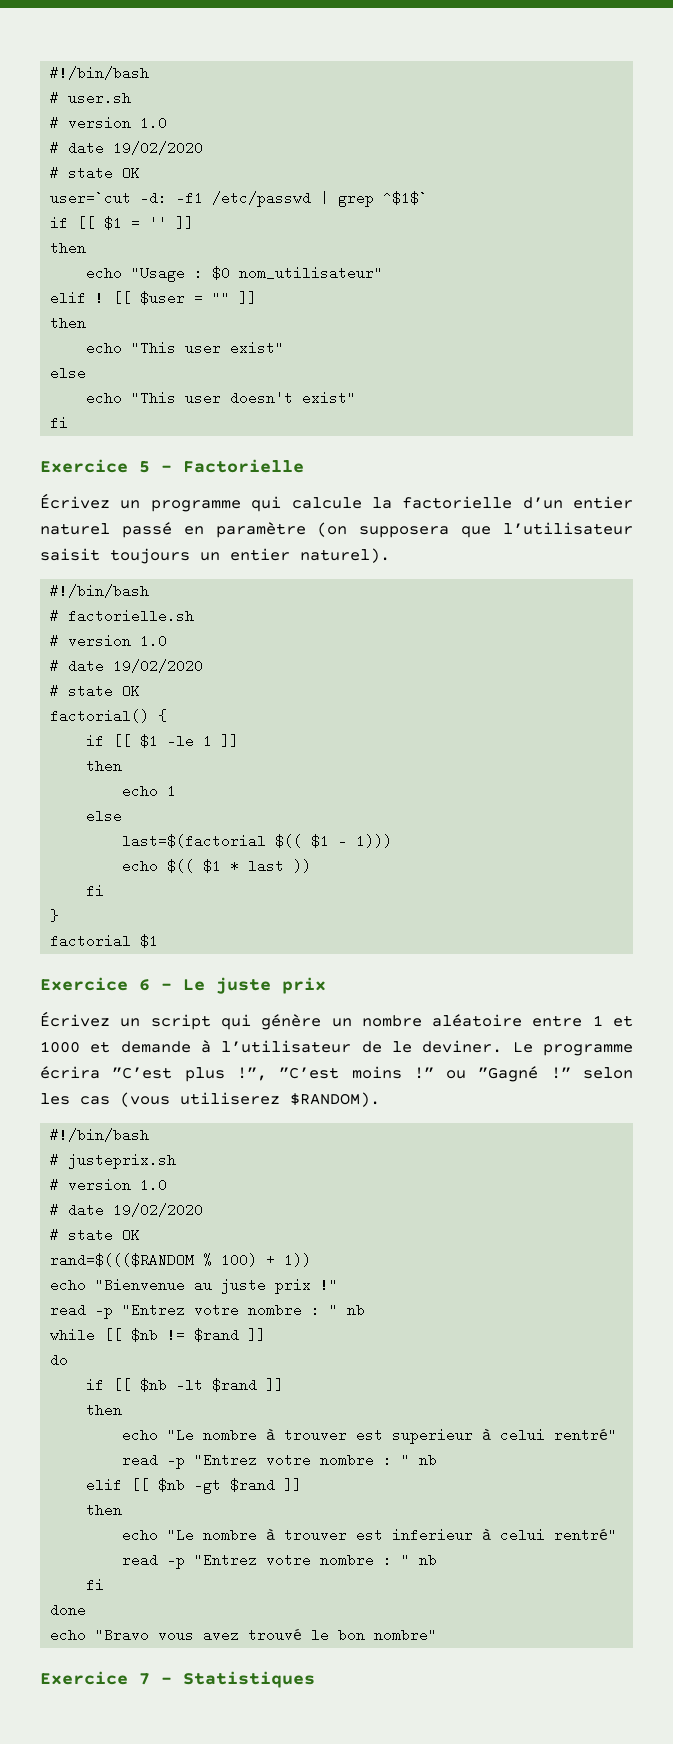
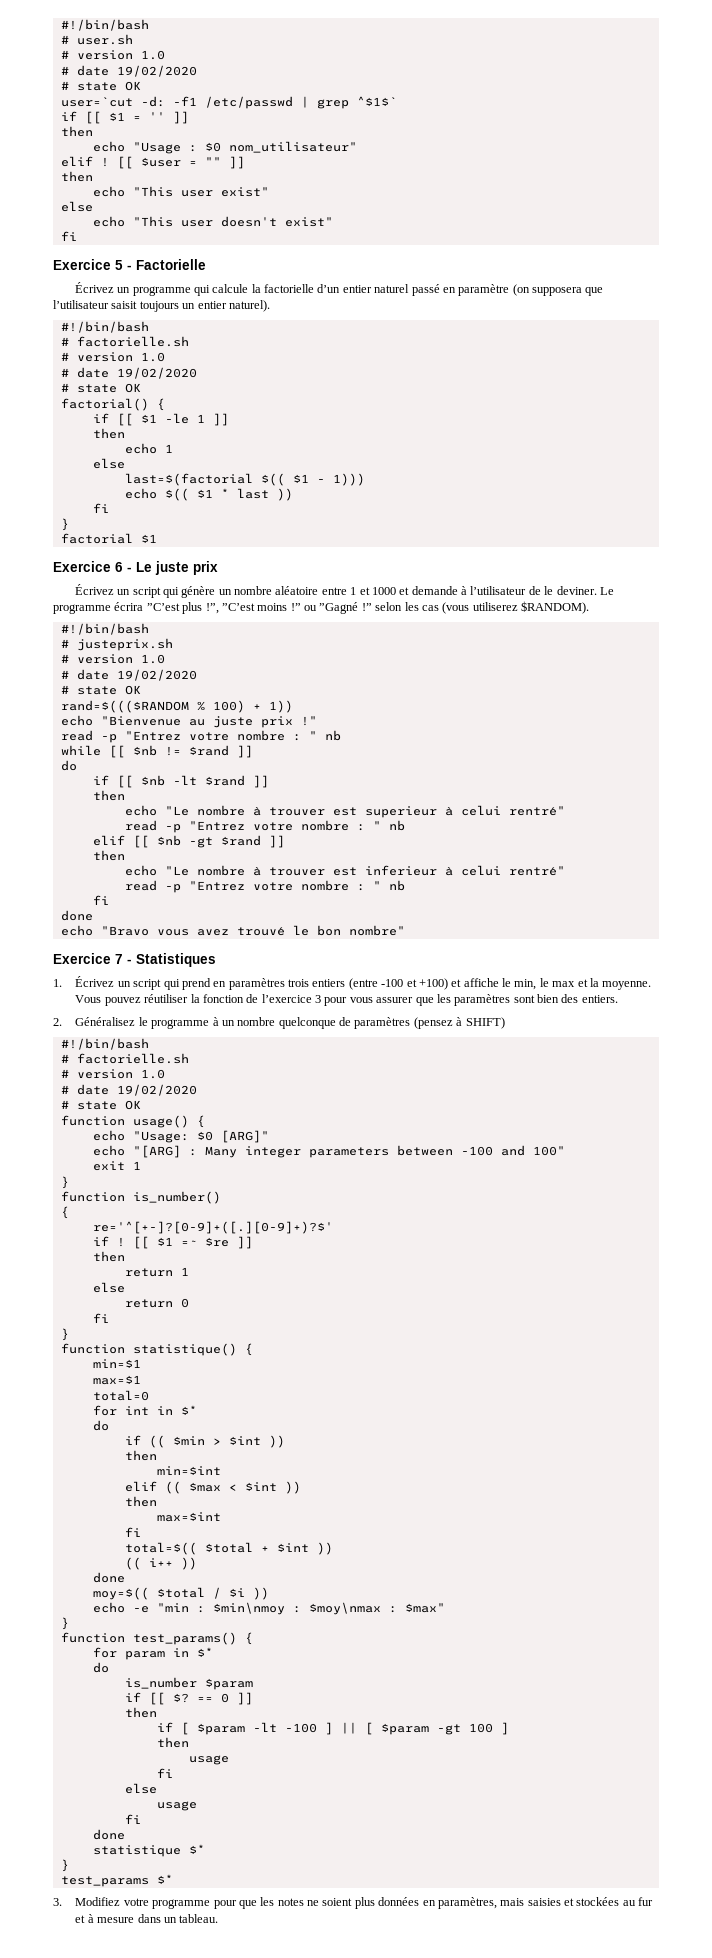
(315, 1679) none -> [53,976,652,990] [75,994,618,1006] [53,1017,505,1029] [60,1038,149,1050] [60,1053,189,1064] [60,1069,165,1079] [60,1084,197,1096] [60,1100,141,1110] [60,1115,205,1128] [92,1130,269,1143] [92,1145,565,1158] [92,1161,141,1171] [60,1176,69,1189] [60,1191,221,1204] [60,1206,69,1219] [92,1221,333,1234] [92,1236,253,1249] [92,1251,125,1262] [124,1267,189,1277] [92,1282,125,1293] [124,1298,189,1308] [92,1313,109,1323] [60,1328,69,1341] [60,1343,253,1356] [92,1359,141,1368] [92,1375,141,1385] [92,1390,149,1401] [92,1405,197,1416] [92,1420,109,1431] [124,1435,285,1448] [124,1450,157,1461] [156,1466,221,1475] [124,1481,301,1494] [124,1496,157,1507] [156,1512,221,1522] [124,1527,141,1537] [124,1542,333,1555] [124,1557,197,1570] [92,1572,125,1583] [92,1587,269,1600] [92,1602,445,1615] [60,1617,69,1630] [60,1632,253,1645] [92,1647,213,1660] [92,1662,109,1673] [124,1677,253,1690] [124,1692,253,1705] [124,1707,157,1718] [156,1722,509,1735] [156,1737,189,1748] [188,1755,229,1765] [156,1768,173,1778] [124,1783,157,1794] [156,1801,197,1811] [124,1814,141,1824] [92,1829,125,1840] [92,1844,205,1857] [60,1859,69,1872] [60,1874,173,1887] [53,1897,654,1909] [75,1914,219,1923] // 1. Écrivez un script qui prend en paramètres trois entiers (entre -100 et +100) et affiche le min, le max et la moyenne. Vous pouvez réutiliser la fonction de l’exercice 3 pour vous assurer que les paramètres sont bien des entiers. // 2. Généralisez le programme à un nombre quelconque de paramètres (pensez à SHIFT) // #!/bin/bash // # factorielle.sh // # version 1.0 // # date 19/02/2020 // # state OK // function usage() { // echo "Usage: $0 [ARG]" // echo "[ARG] : Many integer parameters between -100 and 100" // exit 1 // } // function is_number() // { // re='^[+-]?[0-9]+([.][0-9]+)?$' // if ! [[ $1 =~ $re ]] // then // return 1 // else // return 0 // fi // } // function statistique() { // min=$1 // max=$1 // total=0 // for int in $* // do // if (( $min > $int )) // then // min=$int // elif (( $max < $int )) // then // max=$int // fi // total=$(( $total + $int )) // (( i++ )) // done // moy=$(( $total / $i )) // echo -e "min : $min\nmoy : $moy\nmax : $max" // } // function test_params() { // for param in $* // do // is_number $param // if [[ $? == 0 ]] // then // if [ $param -lt -100 ] || [ $param -gt 100 ] // then // usage // fi // else // usage // fi // done // statistique $* // } // test_params $* // 3. Modifiez votre programme pour que les notes ne soient plus données en paramètres, mais saisies et stockées au fur et à mesure dans un tableau.

